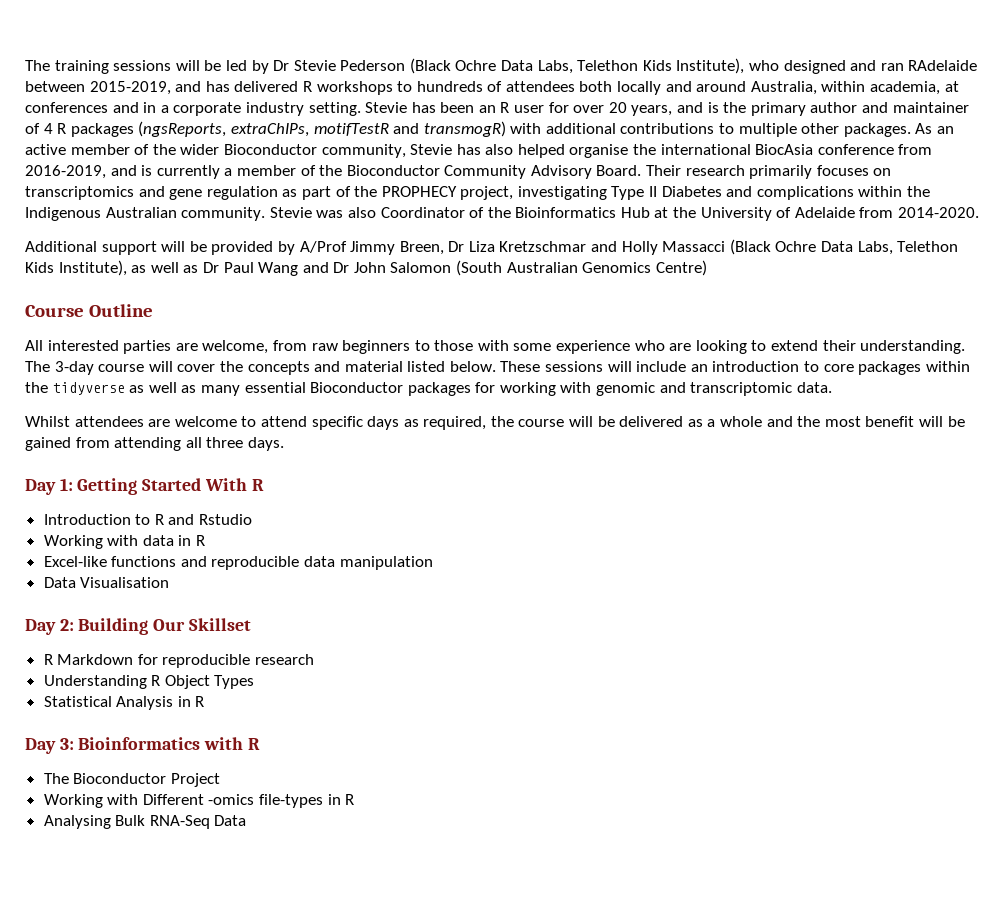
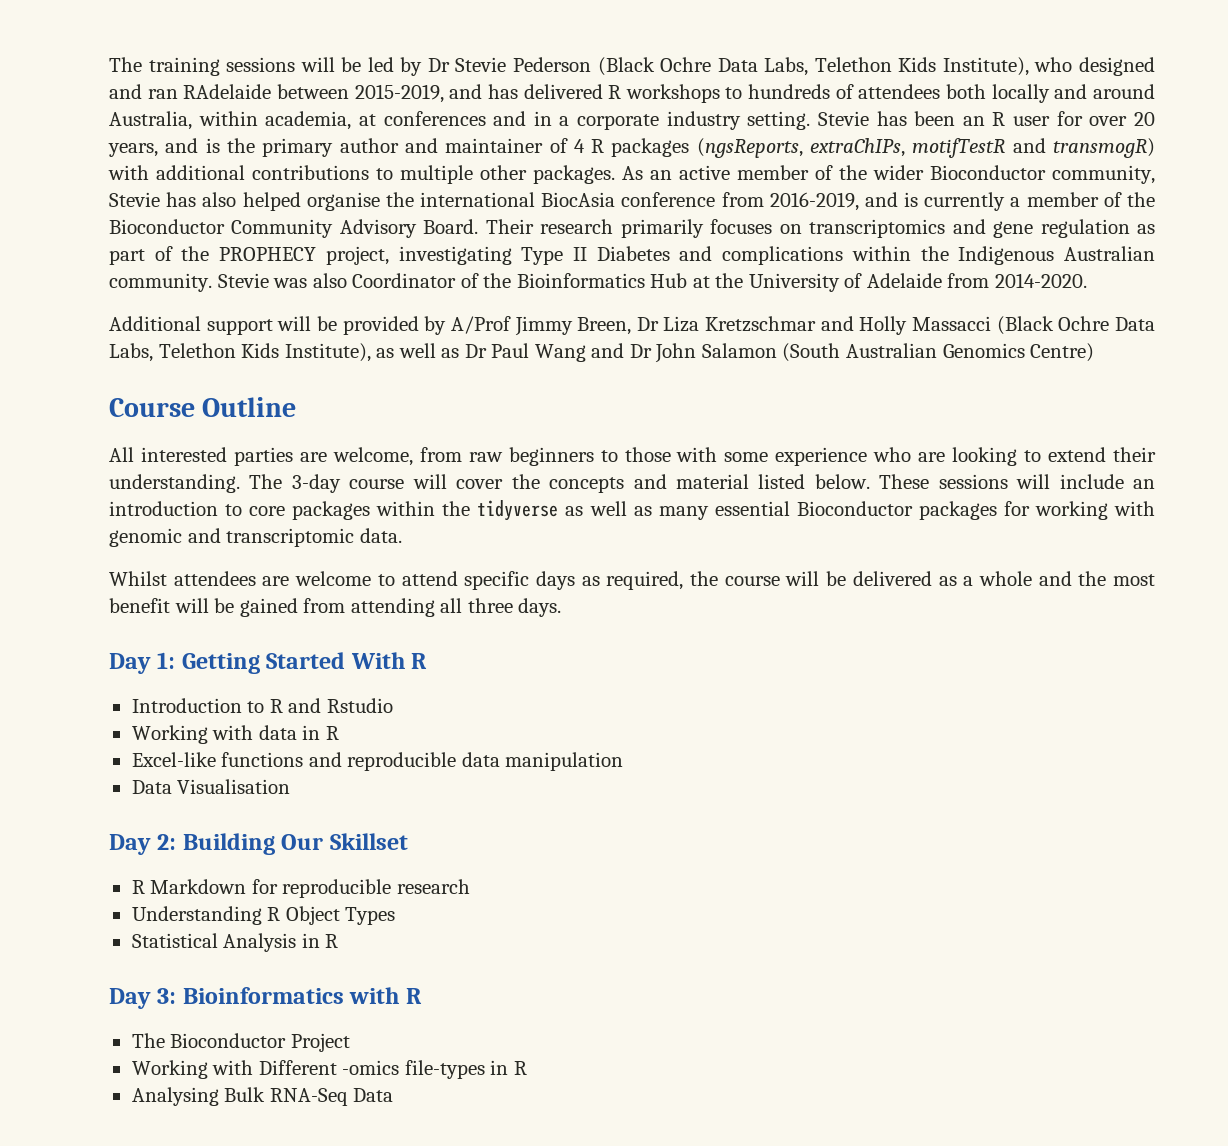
[390,262,452,273] Salomon -> [701,343,777,358] Salamon

